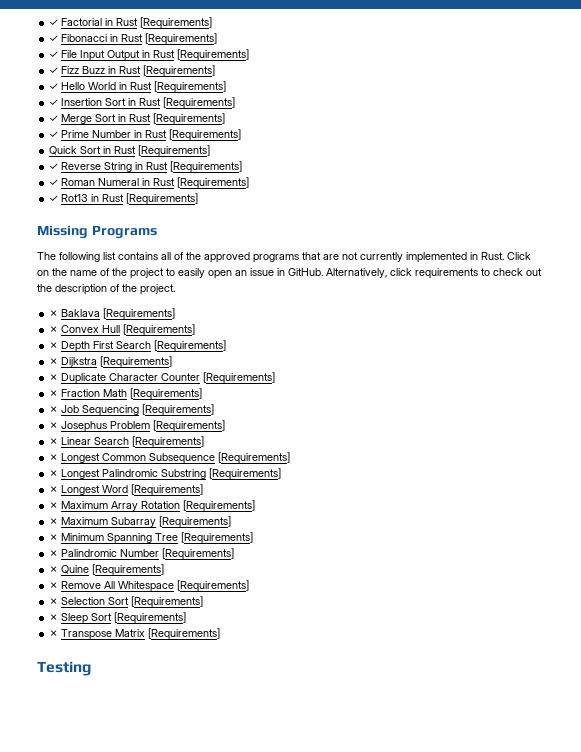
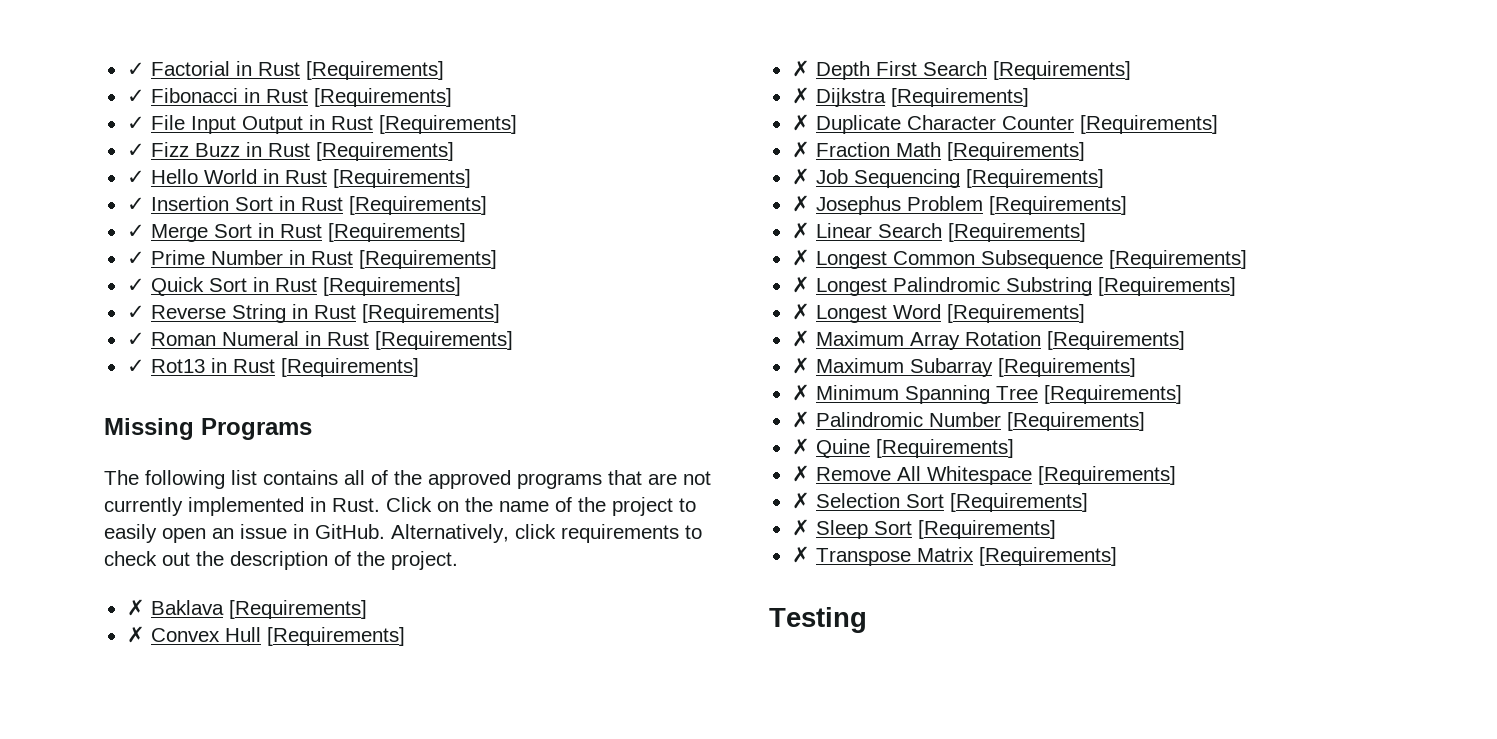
(242, 135) none -> [126,278,145,292] ✓

